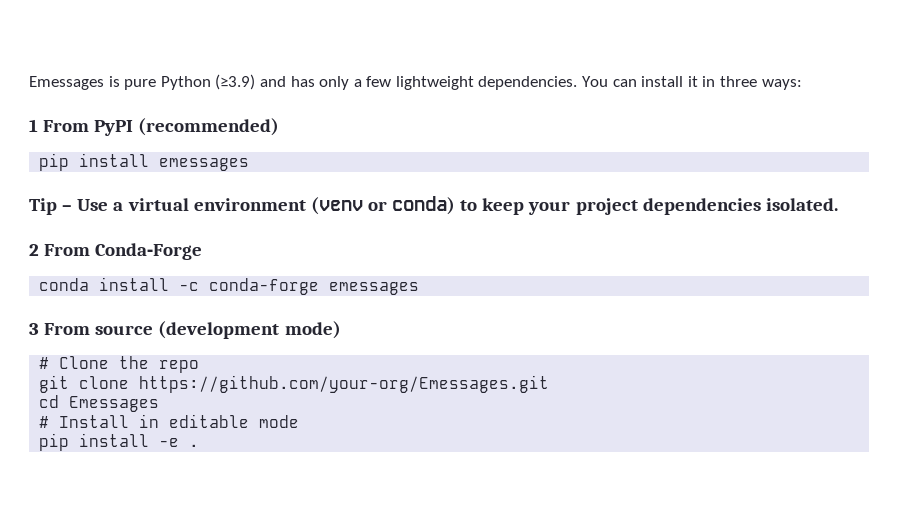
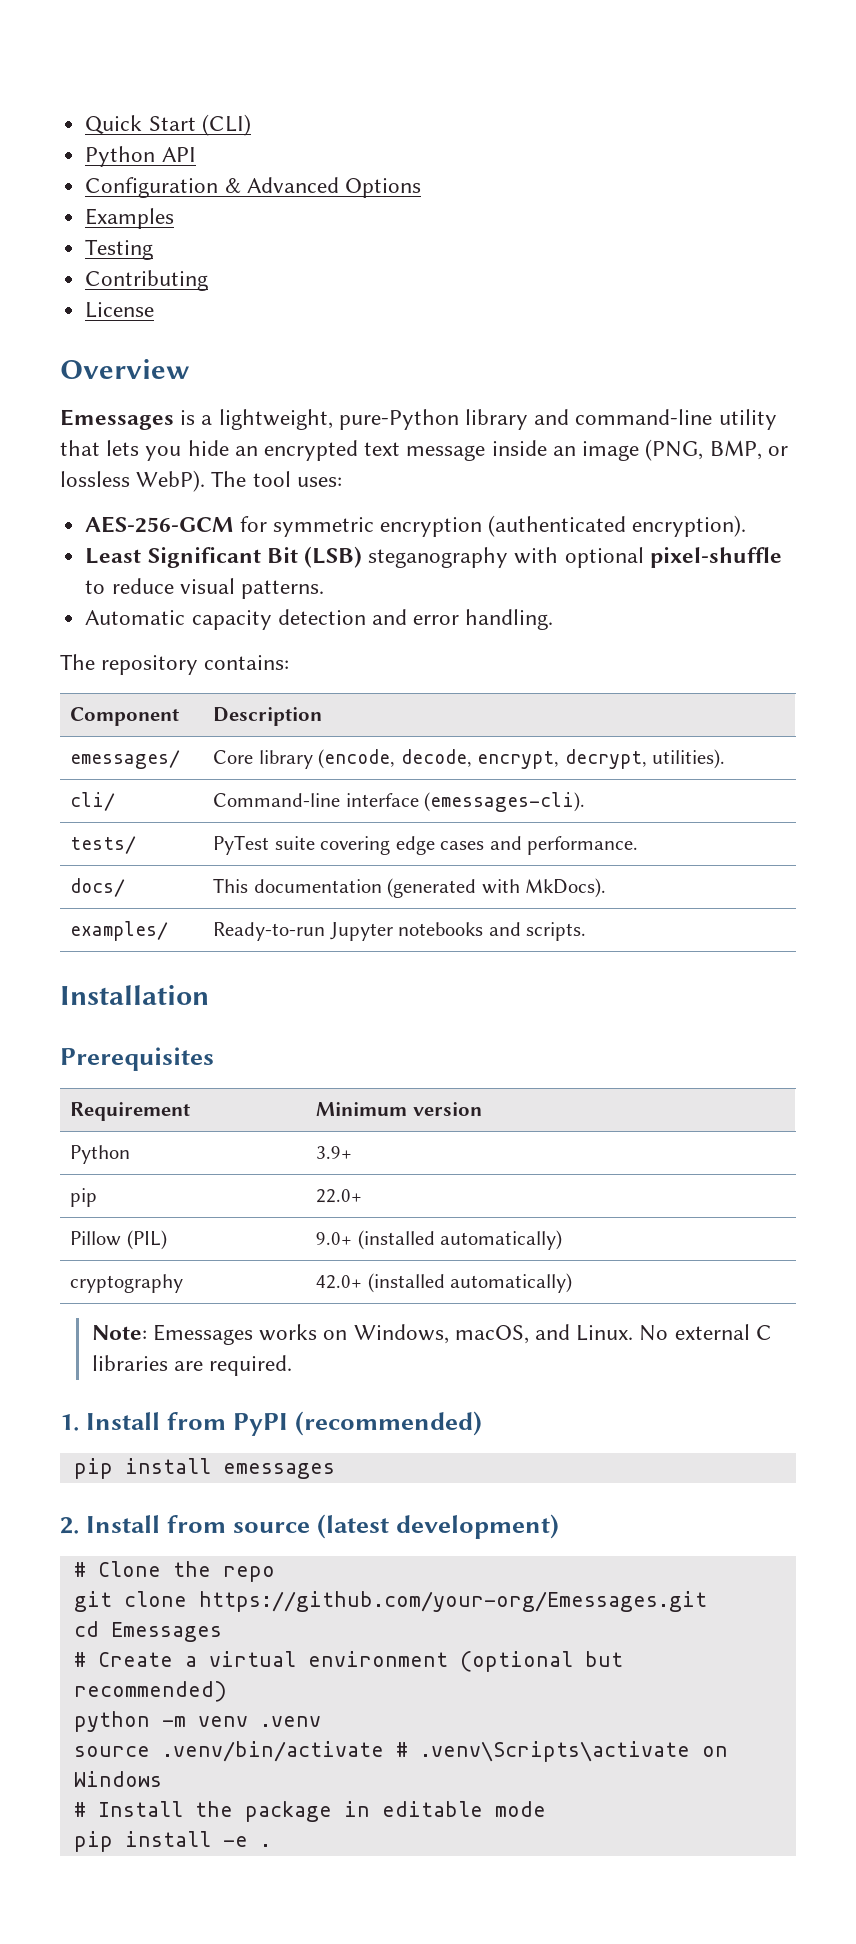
[29,74,802,90] [29,119,90,132] Emessages is pure Python (≥3.9) and has only a few lightweight dependencies. You can install it in three ways: // 1 From -> [85,114,251,136] [85,146,196,167] [85,177,421,198] [85,208,175,229] [85,239,154,260] [85,270,209,291] [85,302,155,318] [60,359,190,379] [60,409,777,430] [60,439,788,461] [60,470,342,492] [85,515,747,537] [85,546,782,568] [85,578,324,599] [85,609,554,630] [60,654,290,675] [70,707,180,726] [213,707,323,726] [70,750,181,769] [213,749,726,769] [70,792,116,811] [213,792,586,812] [70,836,137,854] [213,835,639,855] [70,878,126,897] [213,878,607,898] [70,921,169,941] [213,922,587,941] [60,985,209,1005] [60,1047,214,1071] [70,1102,191,1121] [316,1102,482,1116] [70,1145,131,1164] [316,1146,353,1159] [70,1188,98,1207] [316,1189,363,1203] [70,1230,167,1250] [316,1230,563,1250] [70,1274,184,1293] [316,1273,573,1293] [91,1324,772,1345] [91,1355,293,1376] [60,1412,227,1431] Quick Start (CLI) // Python API // Configuration & Advanced Options // Examples // Testing // Contributing // License // Overview // Emessages is a lightweight, pure‑Python library and command‑line utility that lets you hide an encrypted text message inside an image (PNG, BMP, or lossless WebP). The tool uses: // AES‑256‑GCM for symmetric encryption (authenticated encryption). // Least Significant Bit (LSB) steganography with optional pixel‑shuffle to reduce visual patterns. // Automatic capacity detection and error handling. // The repository contains: // Component | Description // emessages/ | Core library (encode, decode, encrypt, decrypt, utilities). // cli/ | Command‑line interface (emessages-cli). // tests/ | PyTest suite covering edge cases and performance. // docs/ | This documentation (generated with MkDocs). // examples/ | Ready‑to‑run Jupyter notebooks and scripts. // Installation // Prerequisites // Requirement | Minimum version // Python | 3.9+ // pip | 22.0+ // Pillow (PIL) | 9.0+ (installed automatically) // cryptography | 42.0+ (installed automatically) // Note: Emessages works on Windows, macOS, and Linux. No external C libraries are required. // 1. Install from
[29,196,838,215] [29,243,203,260] [39,277,420,295] [29,321,341,339] Tip – Use a virtual environment (venv or conda) to keep your project dependencies isolated. // 2 From Conda‑Forge // conda install -c conda-forge emessages // 3 From source (development mode) -> [60,1514,560,1539] 2. Install from source (latest development)
(160, 404) none -> [73,1651,623,1672] [73,1681,227,1702] [73,1711,321,1732] [73,1741,728,1762] [73,1771,162,1787] // # Create a virtual environment (optional but recommended) // python -m venv .venv // source .venv/bin/activate # .venv\Scripts\activate on Windows
(130, 421) none -> [194,1801,332,1822] the package

